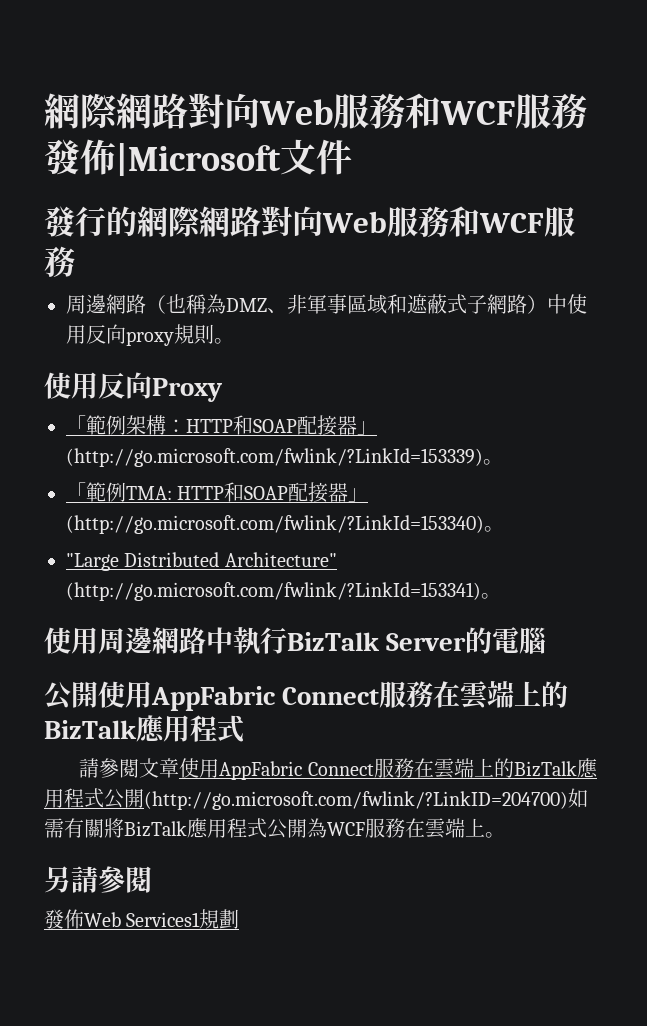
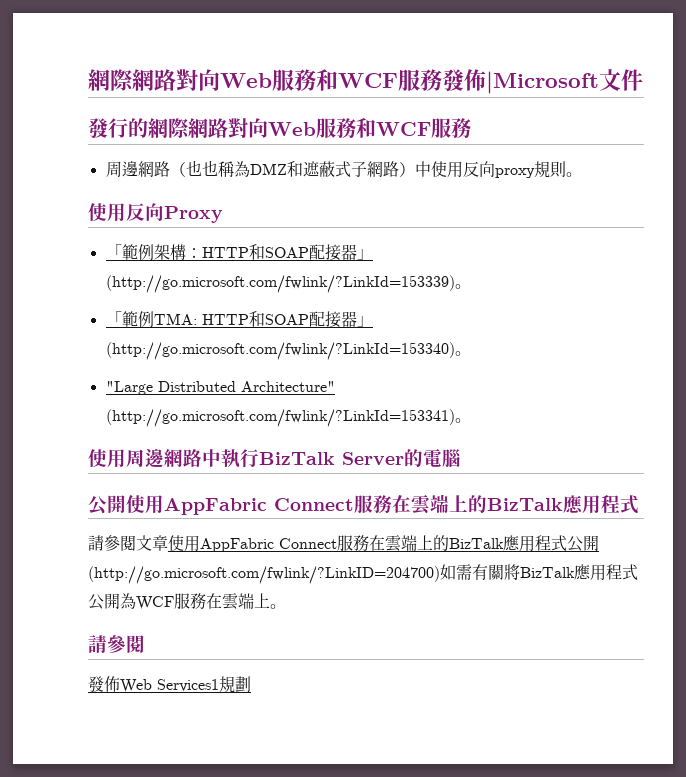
(186, 303) none -> [201,160,218,176] 也
[267,294,387,314] 、非軍事區域 -> (287, 169) none
[44,866,71,893] 另 -> (286, 606) none

